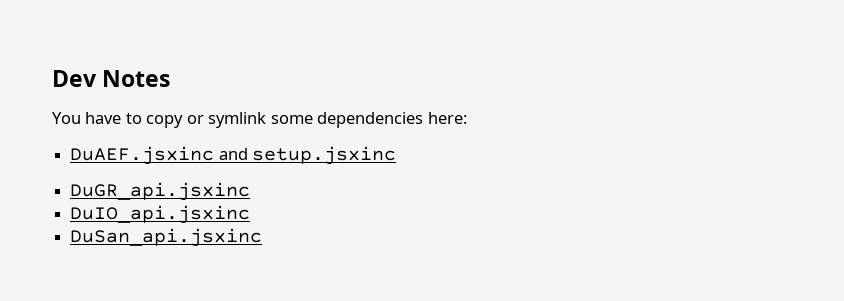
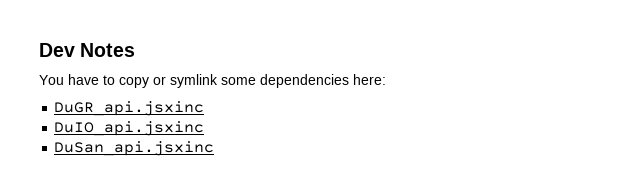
[70,146,397,165] // DuAEF.jsxinc and setup.jsxinc -> (386, 79) none

